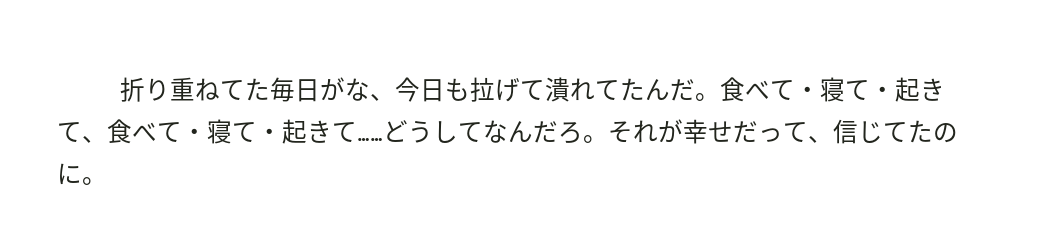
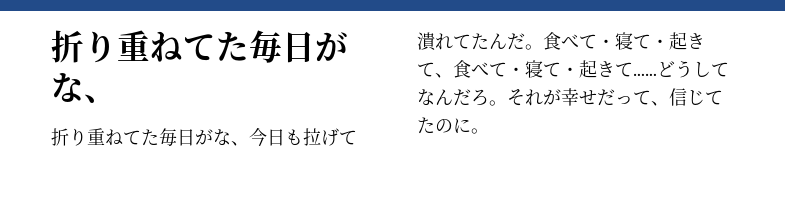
[119,77,395,102] 折り重ねてた毎日がな、 -> [51,30,348,63] [51,73,117,103] [51,128,249,147] 折り重ねてた毎日がな、 // 折り重ねてた毎日がな、

